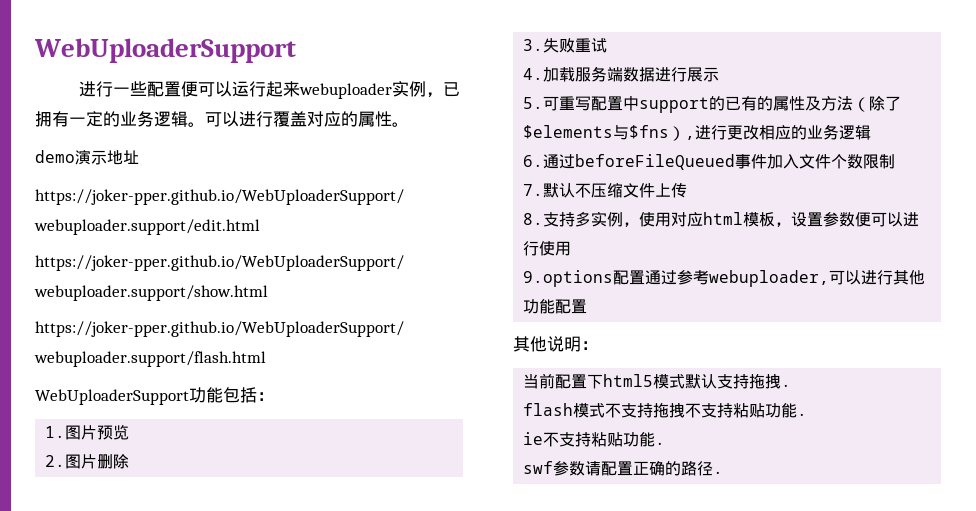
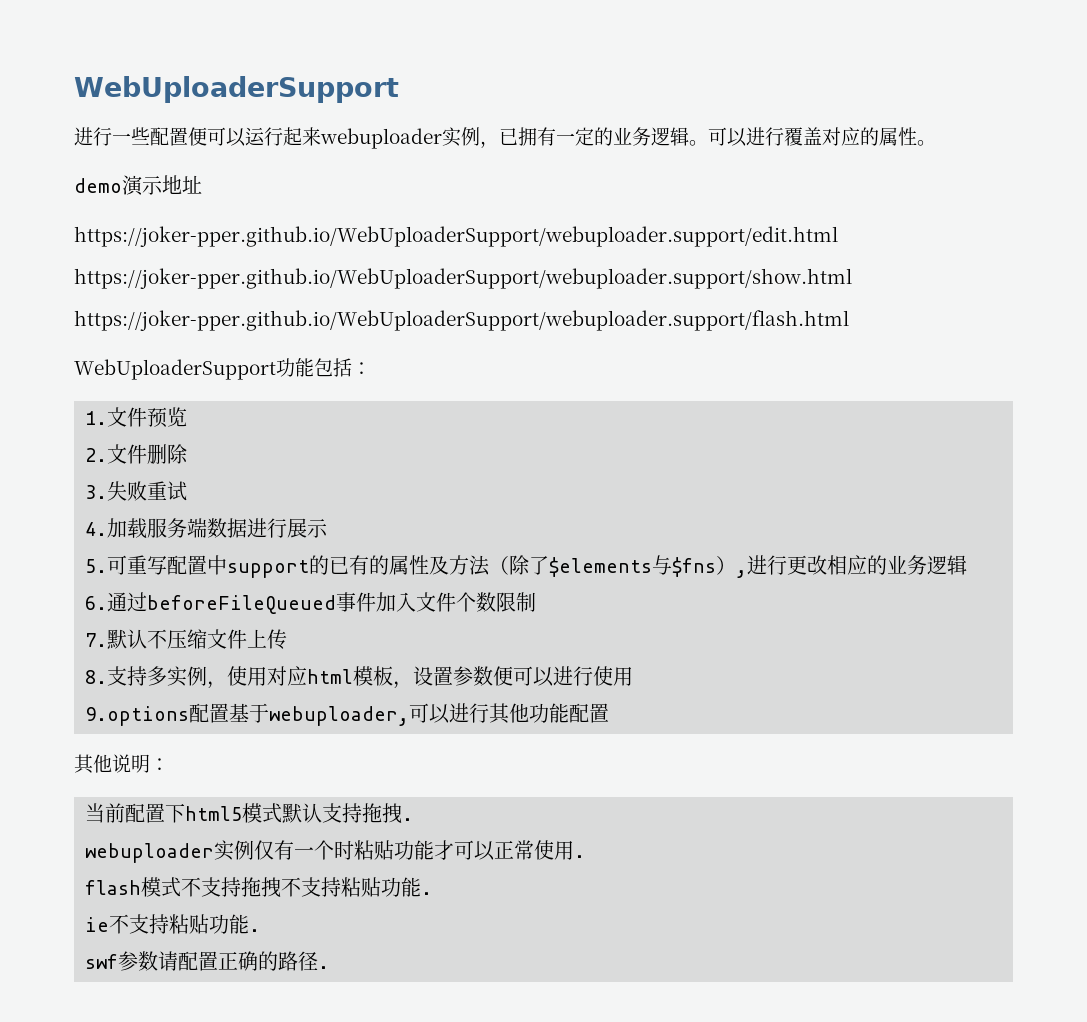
[65,425,98,440] 图片 -> [107,407,148,427] 文件
[65,454,98,469] 图片 -> [107,444,148,464] 文件
[645,270,710,285] 通过参考 -> [229,703,270,723] 基于
(792, 385) none -> [85,840,586,863] // webuploader实例仅有一个时粘贴功能才可以正常使用.

